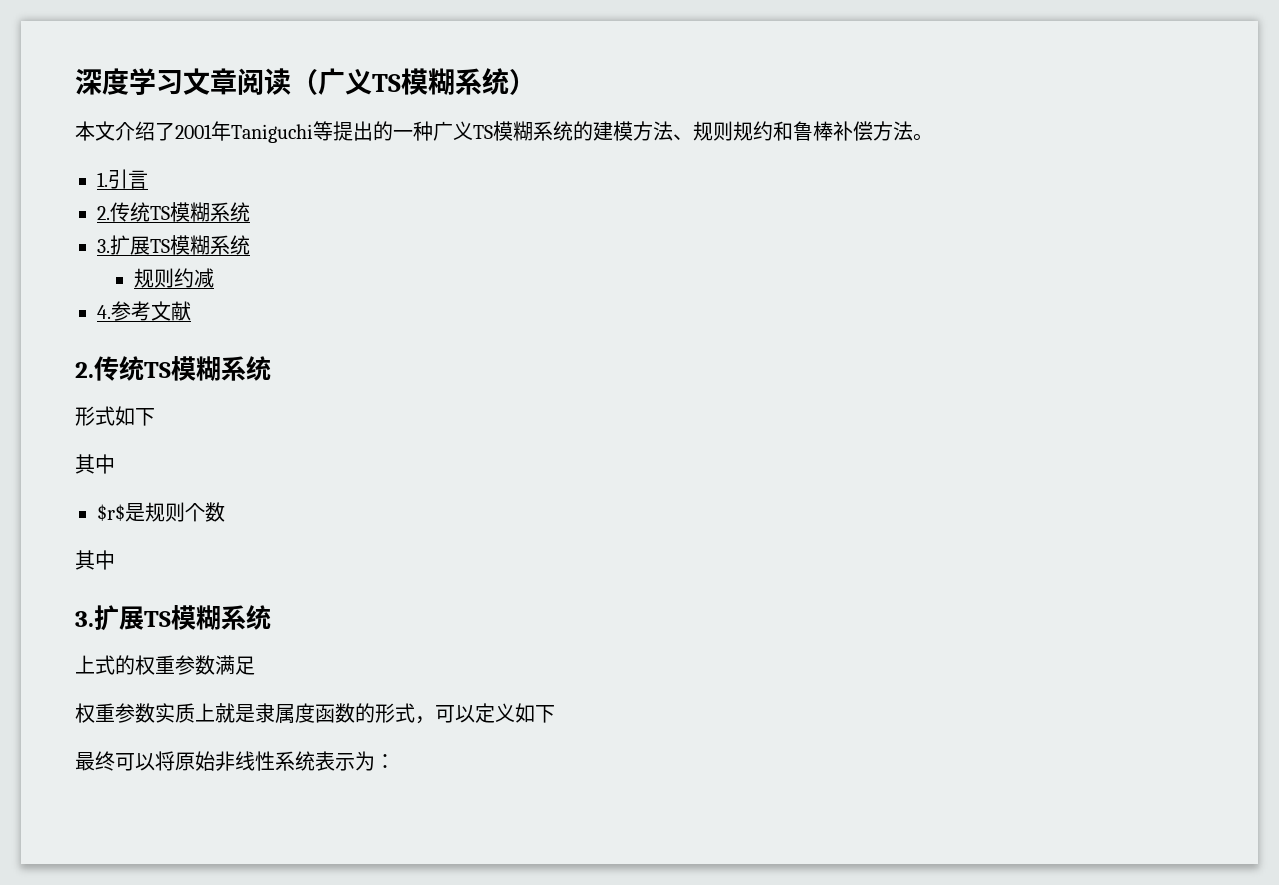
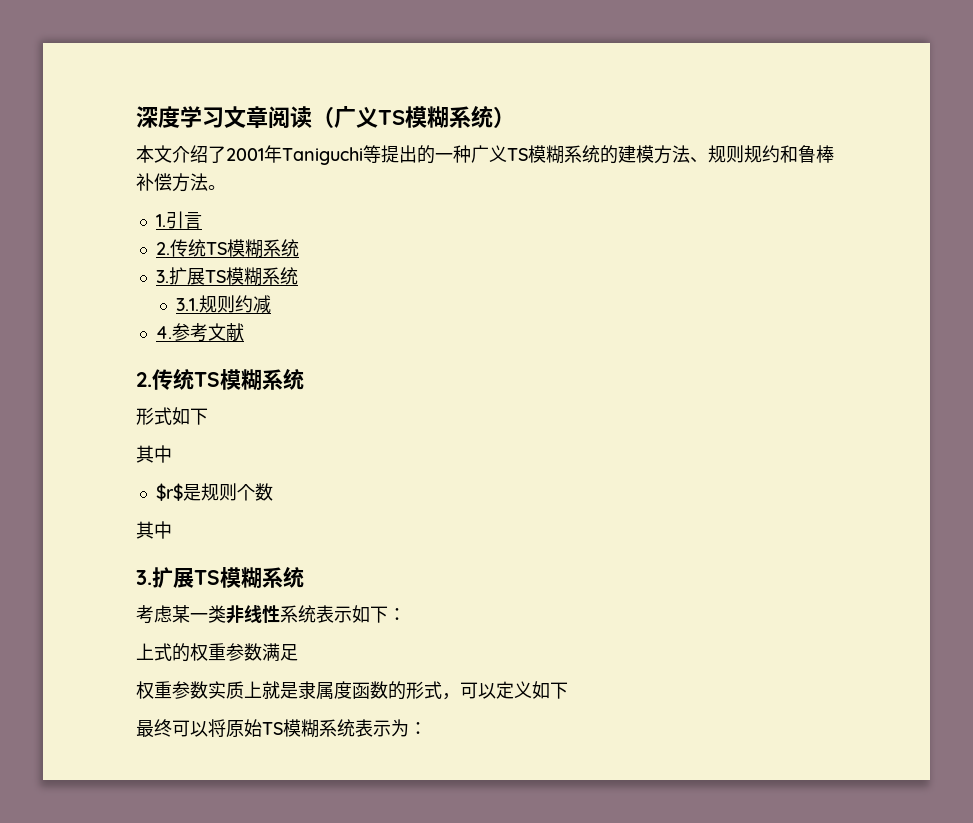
(250, 245) none -> [176,298,200,311] 3.1.
(271, 617) none -> [136,605,406,624] // 考虑某一类非线性系统表示如下：
[215,751,275,771] 非线性 -> [262,719,319,738] TS模糊

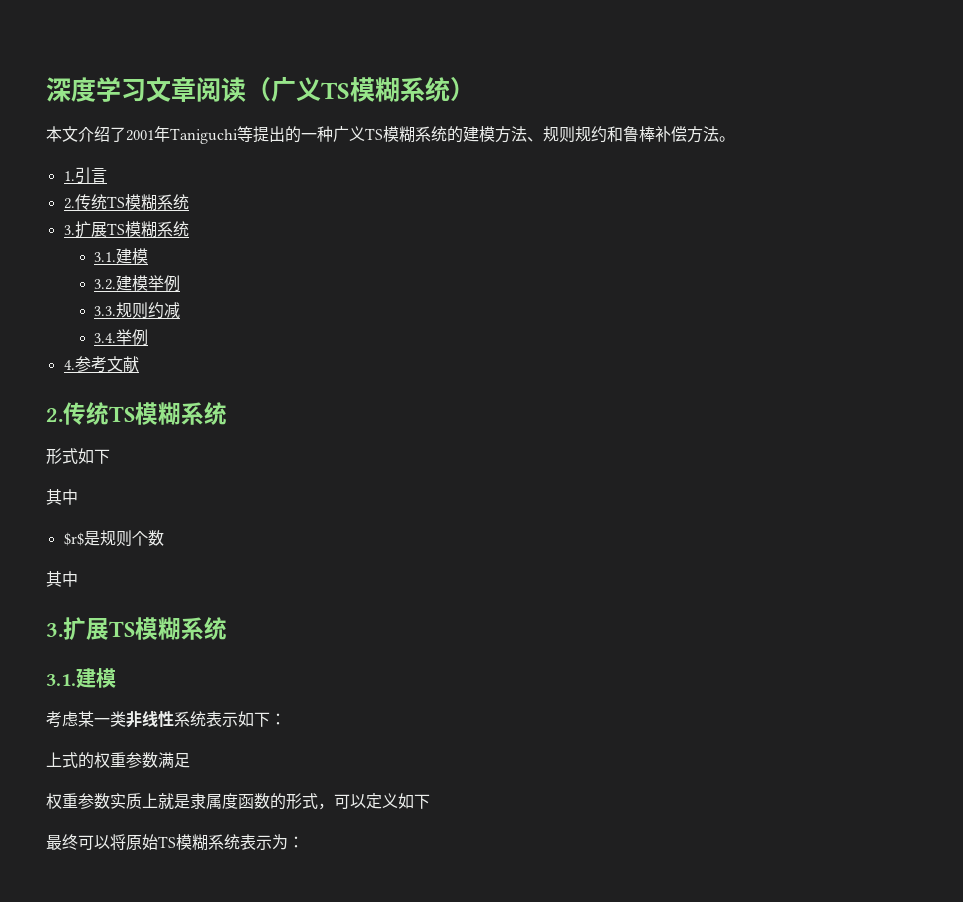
(200, 304) none -> [116,248,149,264] [94,275,181,292] [94,306,117,316] 建模 // 3.2.建模举例 // 3.3.
(272, 304) none -> [94,329,149,346] // 3.4.举例
(304, 577) none -> [46,668,116,688] // 3.1.建模

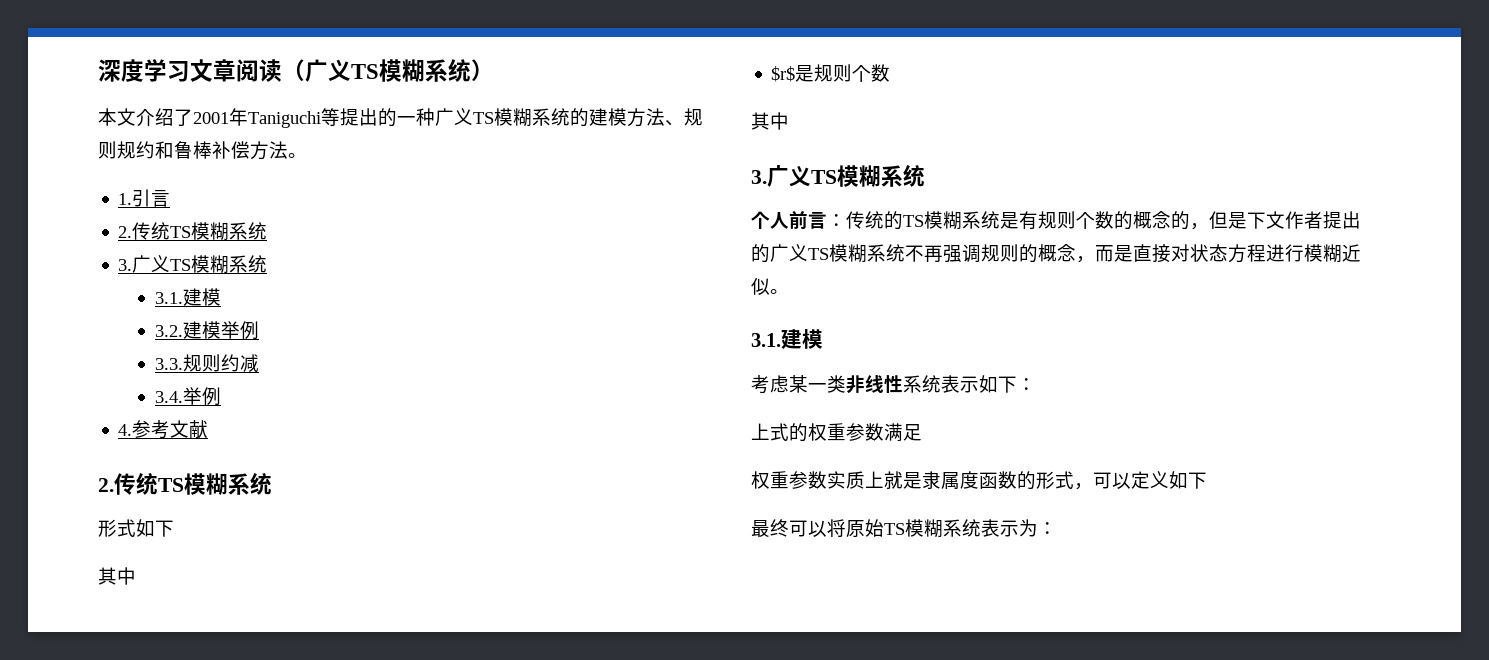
[74,221,107,238] 扩展 -> [132,255,171,273] 广义
[63,617,227,641] 扩展TS模糊系统 -> [767,164,925,188] [751,211,1361,230] [751,244,1361,263] [751,277,789,295] 广义TS模糊系统 // 个人前言：传统的TS模糊系统是有规则个数的概念的，但是下文作者提出的广义TS模糊系统不再强调规则的概念，而是直接对状态方程进行模糊近似。

